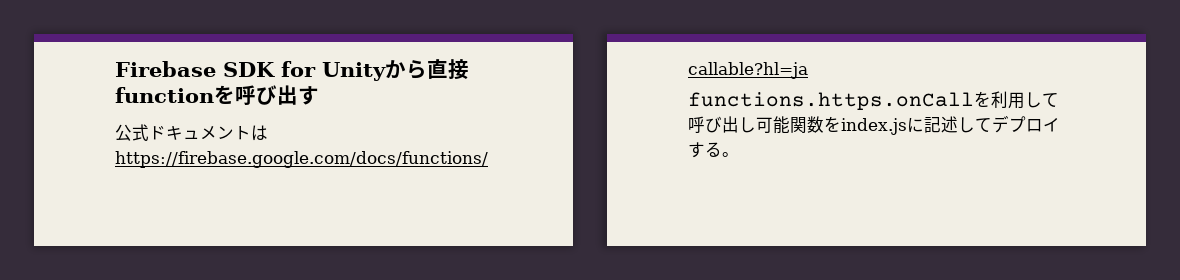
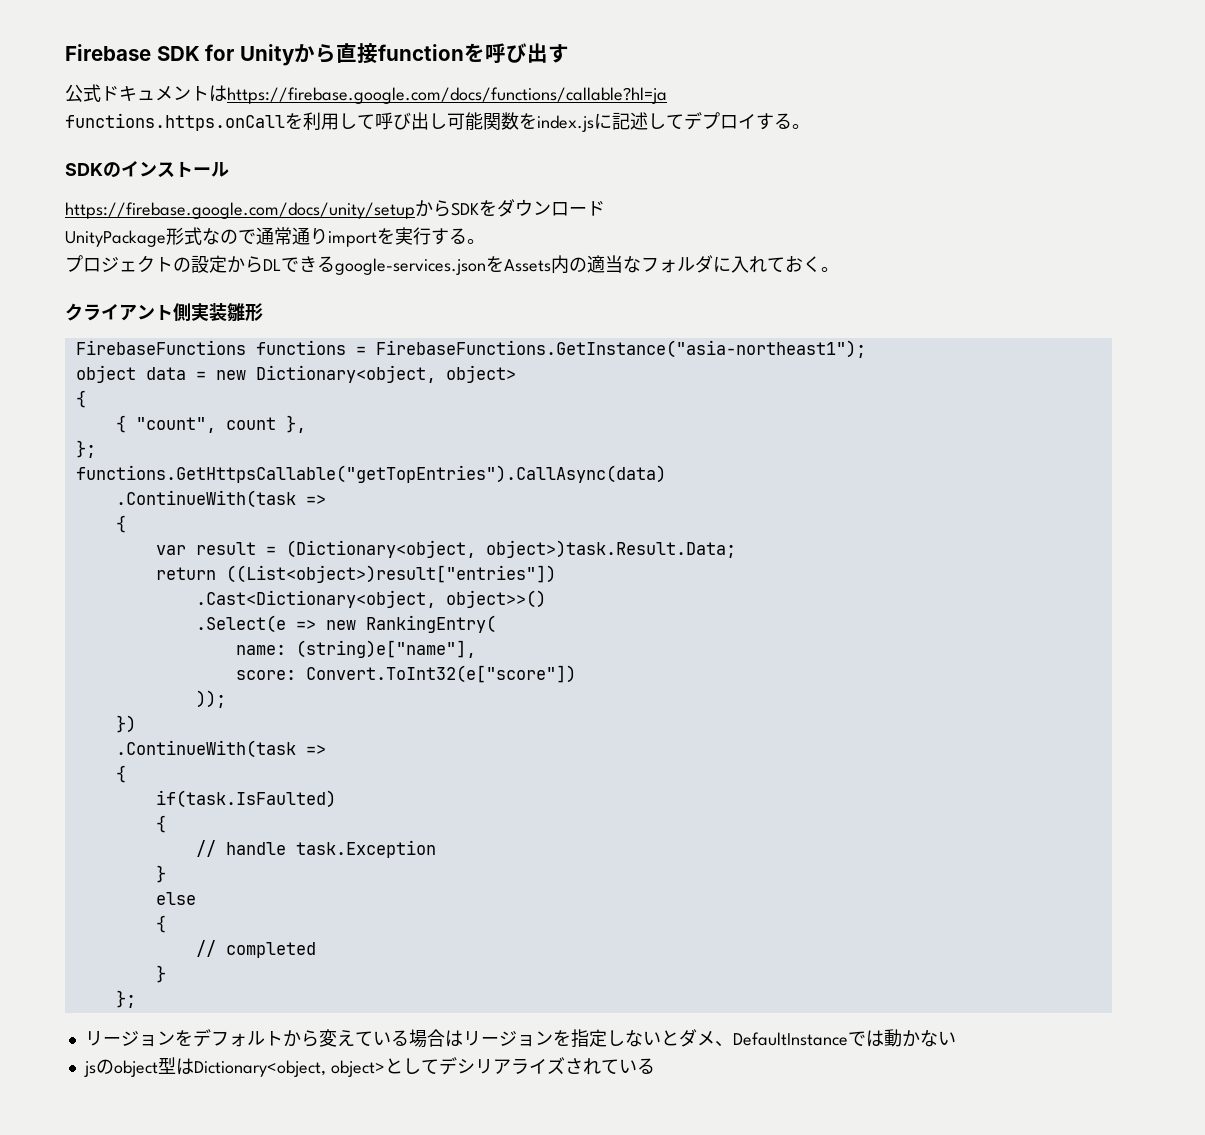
(739, 154) none -> [65,161,229,178] [65,199,605,219] [65,227,485,247] [65,255,839,275] [65,303,263,322] [75,340,866,358] [75,365,516,383] [75,390,86,408] [115,415,306,433] [75,440,96,458] [75,465,666,483] [115,490,326,508] [115,515,126,533] [155,540,736,558] [155,565,556,583] [195,590,546,608] [195,615,496,633] [235,640,476,658] [235,665,576,683] [195,690,226,708] [115,715,136,733] [115,740,326,758] [115,765,126,783] [155,790,336,808] [155,815,166,833] [195,840,436,858] [155,865,166,883] [155,892,196,905] [155,915,166,933] [195,940,316,958] [155,965,166,983] [115,990,136,1008] [84,1029,956,1048] [83,1057,655,1077] // SDKのインストール // https://firebase.google.com/docs/unity/setupからSDKをダウンロード // UnityPackage形式なので通常通りimportを実行する。 // プロジェクトの設定からDLできるgoogle-services.jsonをAssets内の適当なフォルダに入れておく。 // クライアント側実装雛形 // FirebaseFunctions functions = FirebaseFunctions.GetInstance("asia-northeast1"); // object data = new Dictionary<object, object> // { // { "count", count }, // }; // functions.GetHttpsCallable("getTopEntries").CallAsync(data) // .ContinueWith(task => // { // var result = (Dictionary<object, object>)task.Result.Data; // return ((List<object>)result["entries"]) // .Cast<Dictionary<object, object>>() // .Select(e => new RankingEntry( // name: (string)e["name"], // score: Convert.ToInt32(e["score"]) // )); // }) // .ContinueWith(task => // { // if(task.IsFaulted) // { // // handle task.Exception // } // else // { // // completed // } // }; // リージョンをデフォルトから変えている場合はリージョンを指定しないとダメ、DefaultInstanceでは動かない // jsのobject型はDictionary<object, object>としてデシリアライズされている

